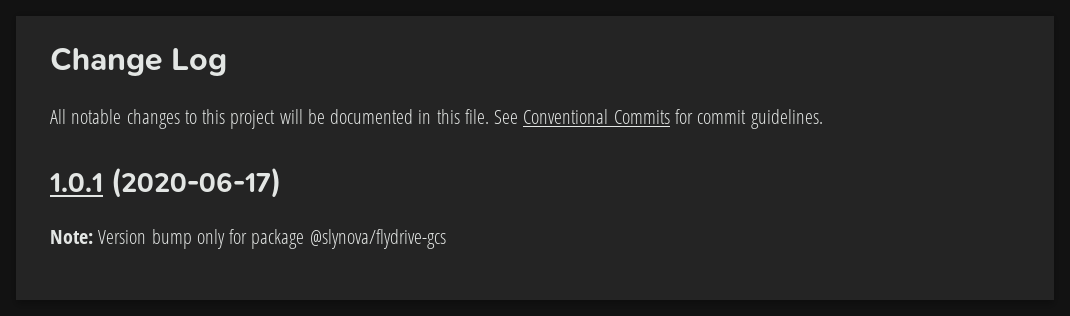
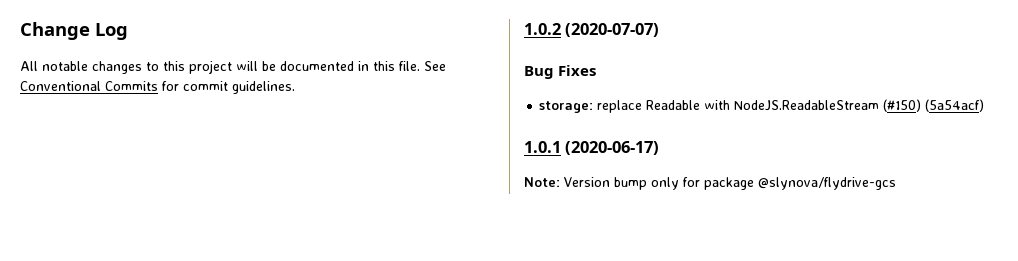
(823, 119) none -> [524,23,660,37] [524,65,597,79] [539,99,985,113] // 1.0.2 (2020-07-07) // Bug Fixes // storage: replace Readable with NodeJS.ReadableStream (#150) (5a54acf)

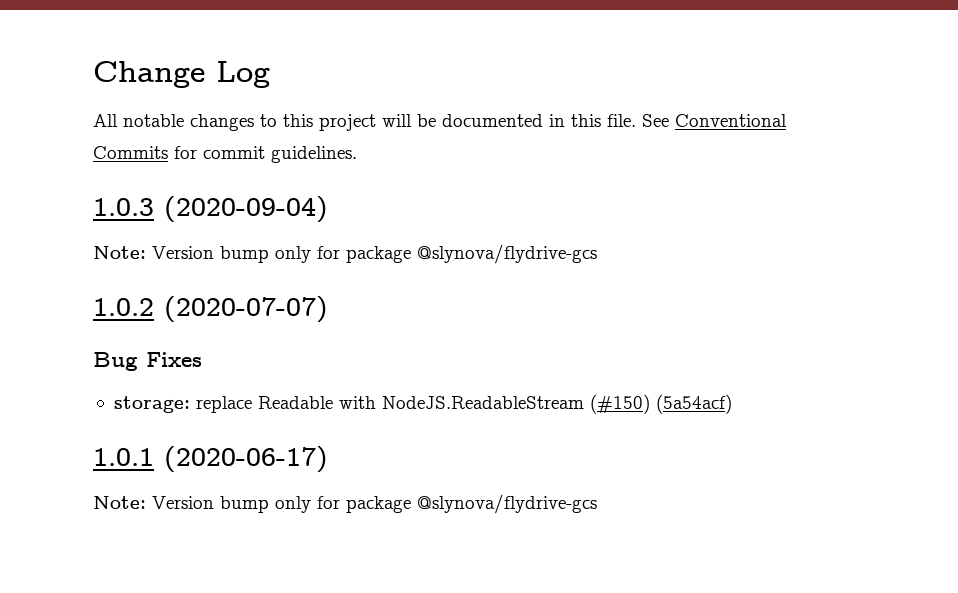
(295, 87) none -> [93,196,328,223] [93,244,597,264] // 1.0.3 (2020-09-04) // Note: Version bump only for package @slynova/flydrive-gcs

